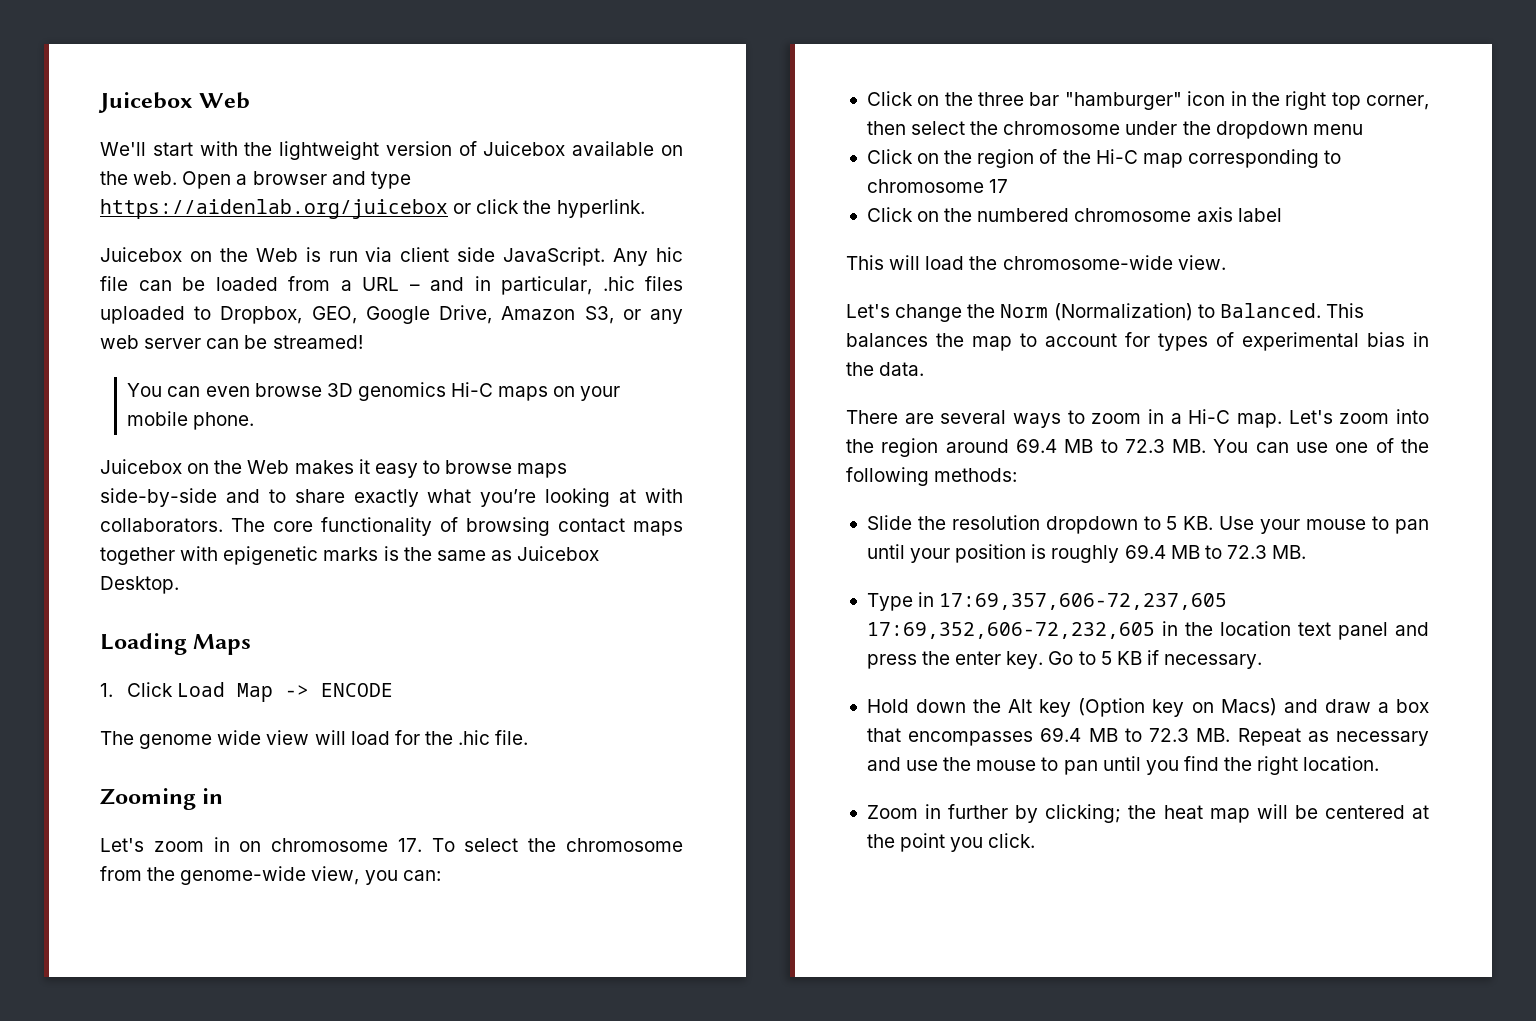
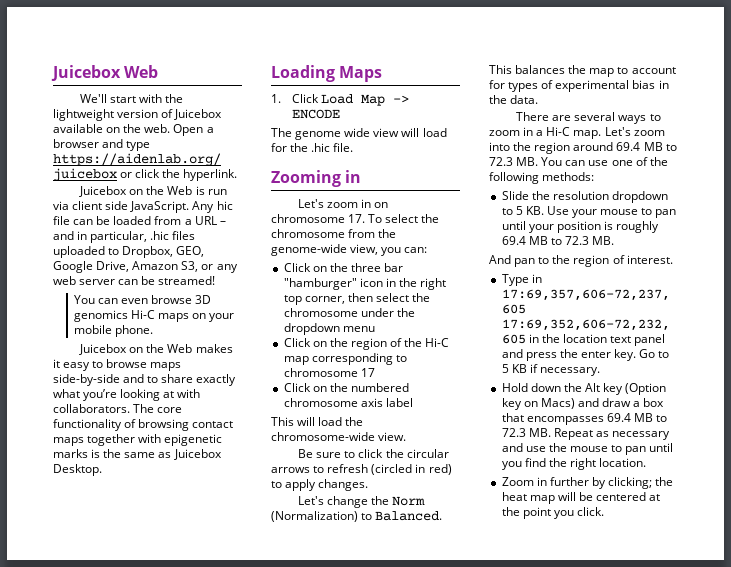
(1226, 262) none -> [298,449,449,458] [271,464,452,475] [271,479,369,491] // Be sure to click the circular arrows to refresh (circled in red) to apply changes.
(1307, 552) none -> [489,255,673,267] // And pan to the region of interest.

